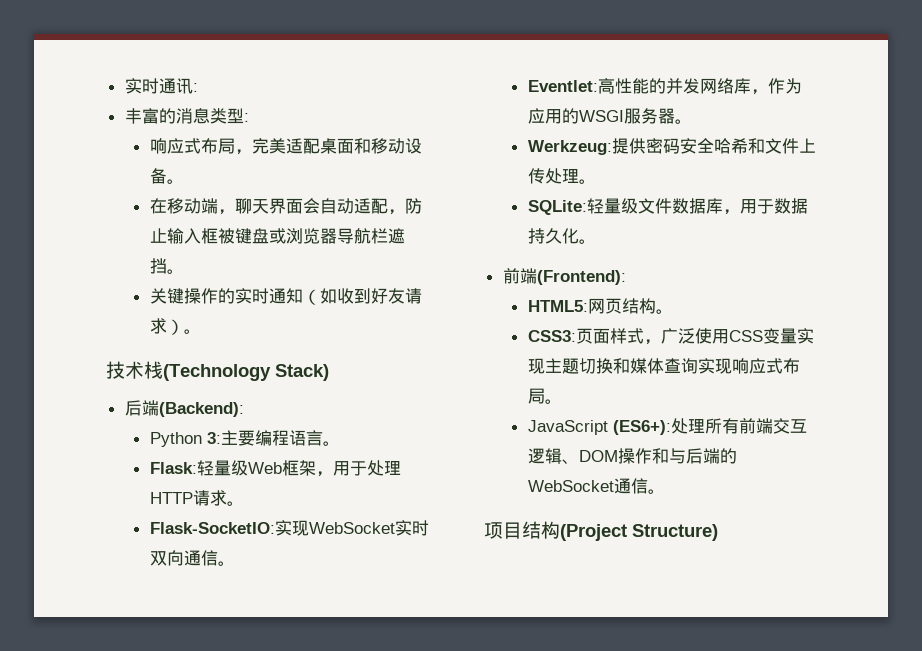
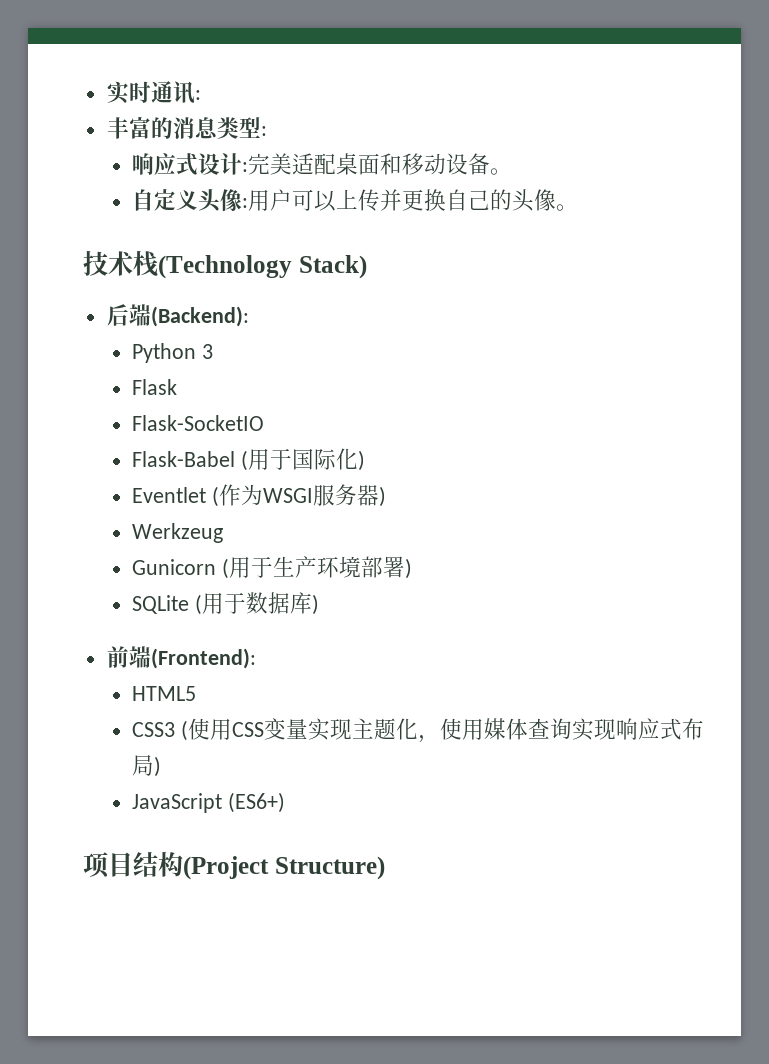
[200,138,252,155] 布局， -> [197,153,248,175] 设计:
[149,198,422,215] [149,228,405,244] [149,258,184,274] [149,288,422,305] [149,318,184,335] 在移动端，聊天界面会自动适配，防止输入框被键盘或浏览器导航栏遮挡。 // 关键操作的实时通知（如收到好友请求） -> [131,189,556,212] 自定义头像:用户可以上传并更换自己的头像
[206,430,340,446] [149,460,401,477] [149,490,244,506] [149,520,429,536] [149,550,235,566] [527,78,802,95] [527,108,692,124] [527,138,816,155] [527,168,596,184] [527,198,808,215] [527,228,596,244] [502,268,626,285] [527,298,673,314] [527,328,695,345] 3:主要编程语言。 // Flask:轻量级Web框架，用于处理HTTP请求。 // Flask-SocketIO:实现WebSocket实时双向通信。 // Eventlet:高性能的并发网络库，作为应用的WSGI服务器。 // Werkzeug:提供密码安全哈希和文件上传处理。 // SQLite:轻量级文件数据库，用于数据持久化。 // 前端(Frontend): // HTML5:网页结构。 // CSS3:页面样式，广泛 -> [201,344,213,359] [131,379,177,395] [131,415,264,431] [131,448,365,471] [131,484,386,507] [131,523,223,543] [131,556,412,579] [131,592,319,615] [106,646,256,669] [131,686,196,701] [131,720,188,741] 3 // Flask // Flask-SocketIO // Flask-Babel (用于国际化) // Eventlet (作为WSGI服务器) // Werkzeug // Gunicorn (用于生产环境部署) // SQLite (用于数据库) // 前端(Frontend): // HTML5 // CSS3 (
[578,358,630,374] 切换和 -> [395,718,484,743] 化，使用
[544,399,562,404] 。 -> [153,756,161,777] )
[612,418,807,435] [527,448,737,464] [527,478,665,494] (ES6+):处理所有前端交互逻辑、DOM操作和与后端的WebSocket通信。 -> [227,792,285,813] (ES6+)

